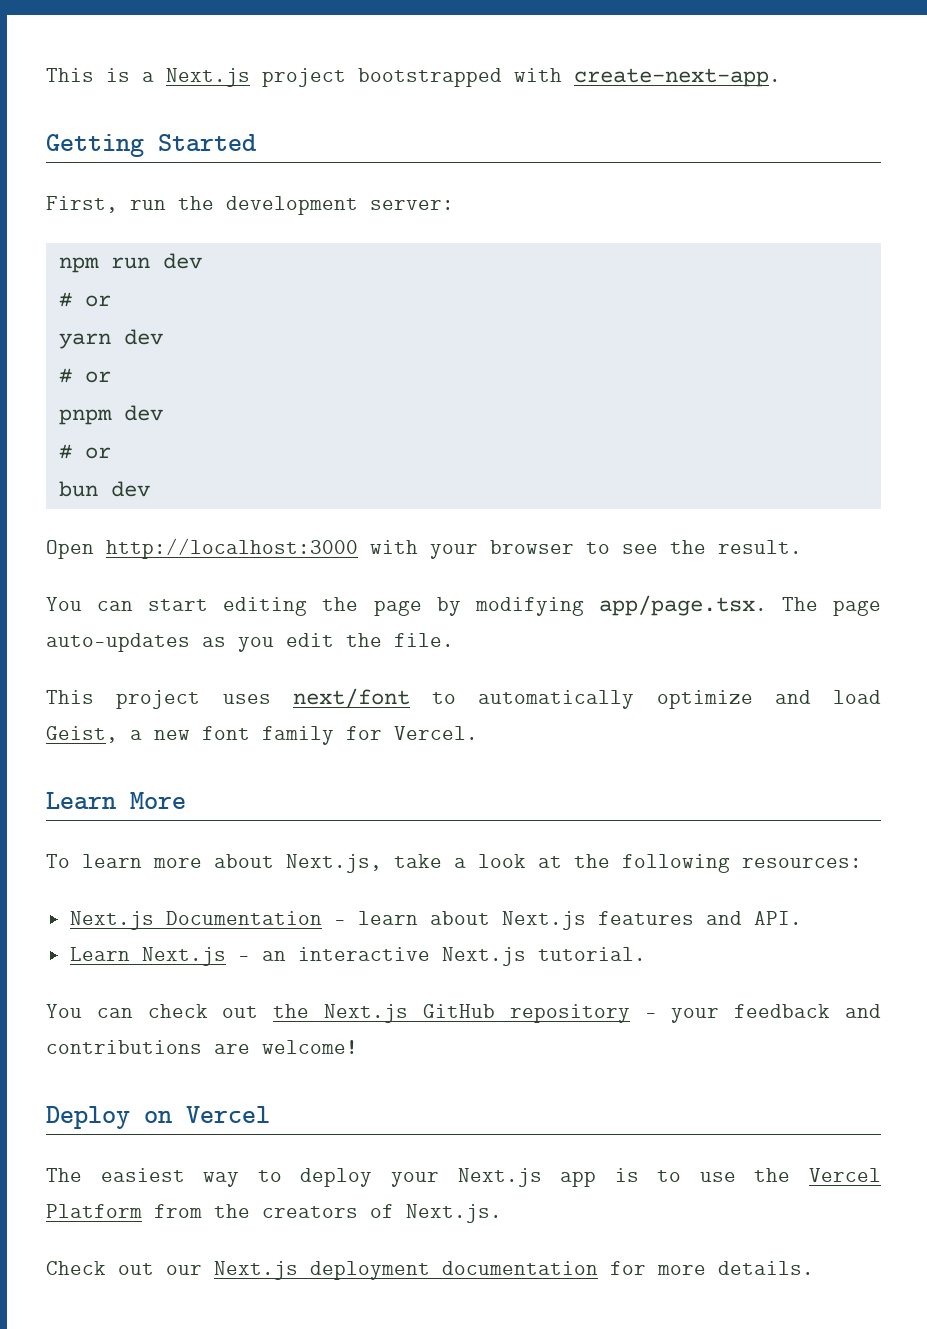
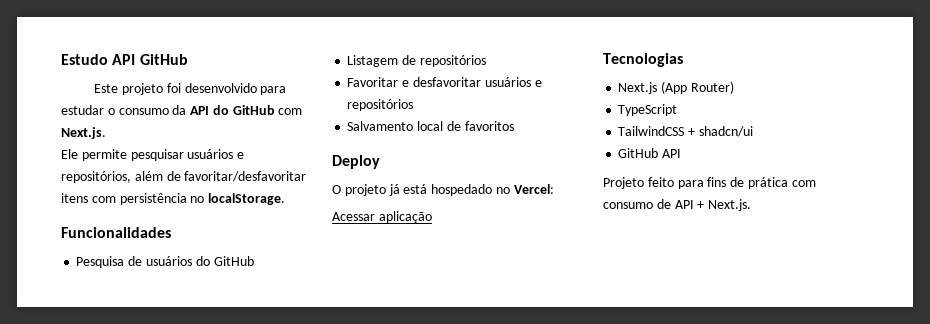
[46,68,781,87] [46,134,257,157] [46,196,454,215] [58,253,202,273] [58,292,111,307] [58,329,163,349] [58,368,111,383] [58,405,163,425] [58,444,111,459] [58,481,150,497] [46,538,802,559] [46,595,882,616] [46,633,454,652] [46,688,881,709] [46,726,478,745] [46,792,186,810] [46,854,862,873] [69,911,802,930] [69,947,646,966] [46,1004,882,1023] [46,1040,358,1054] [46,1106,270,1129] [46,1168,882,1187] [46,1204,502,1223] [46,1261,814,1280] This is a Next.js project bootstrapped with create-next-app. // Getting Started // First, run the development server: // npm run dev // # or // yarn dev // # or // pnpm dev // # or // bun dev // Open http://localhost:3000 with your browser to see the result. // You can start editing the page by modifying app/page.tsx. The page auto-updates as you edit the file. // This project uses next/font to automatically optimize and load Geist, a new font family for Vercel. // Learn More // To learn more about Next.js, take a look at the following resources: // Next.js Documentation - learn about Next.js features and API. // Learn Next.js - an interactive Next.js tutorial. // You can check out the Next.js GitHub repository - your feedback and contributions are welcome! // Deploy on Vercel // The easiest way to deploy your Next.js app is to use the Vercel Platform from the creators of Next.js. // Check out our Next.js deployment documentation for more details. -> [61,54,188,65] [94,83,287,95] [61,105,303,115] [61,127,106,139] [61,149,245,161] [61,171,307,183] [61,193,286,205] [61,227,171,238] [76,256,254,268] [347,55,486,67] [347,77,542,87] [347,99,414,111] [347,121,514,131] [332,155,380,169] [332,184,554,196] [332,211,432,223] [603,53,683,67] [618,81,734,94] [618,104,678,116] [618,126,753,137] [618,148,682,158] [603,177,816,189] [603,199,752,211] Estudo API GitHub // Este projeto foi desenvolvido para estudar o consumo da API do GitHub com Next.js. // Ele permite pesquisar usuários e repositórios, além de favoritar/desfavoritar itens com persistência no localStorage. // Funcionalidades // Pesquisa de usuários do GitHub // Listagem de repositórios // Favoritar e desfavoritar usuários e repositórios // Salvamento local de favoritos // Deploy // O projeto já está hospedado no Vercel: // Acessar aplicação // Tecnologias // Next.js (App Router) // TypeScript // TailwindCSS + shadcn/ui // GitHub API // Projeto feito para fins de prática com consumo de API + Next.js.

